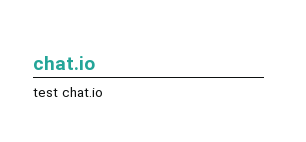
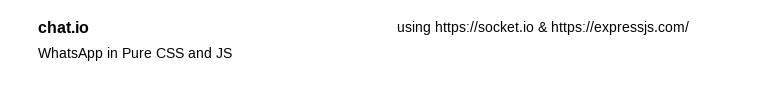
[33,87,103,97] test chat.io -> [38,47,232,61] [397,21,689,35] WhatsApp in Pure CSS and JS // using https://socket.io & https://expressjs.com/

